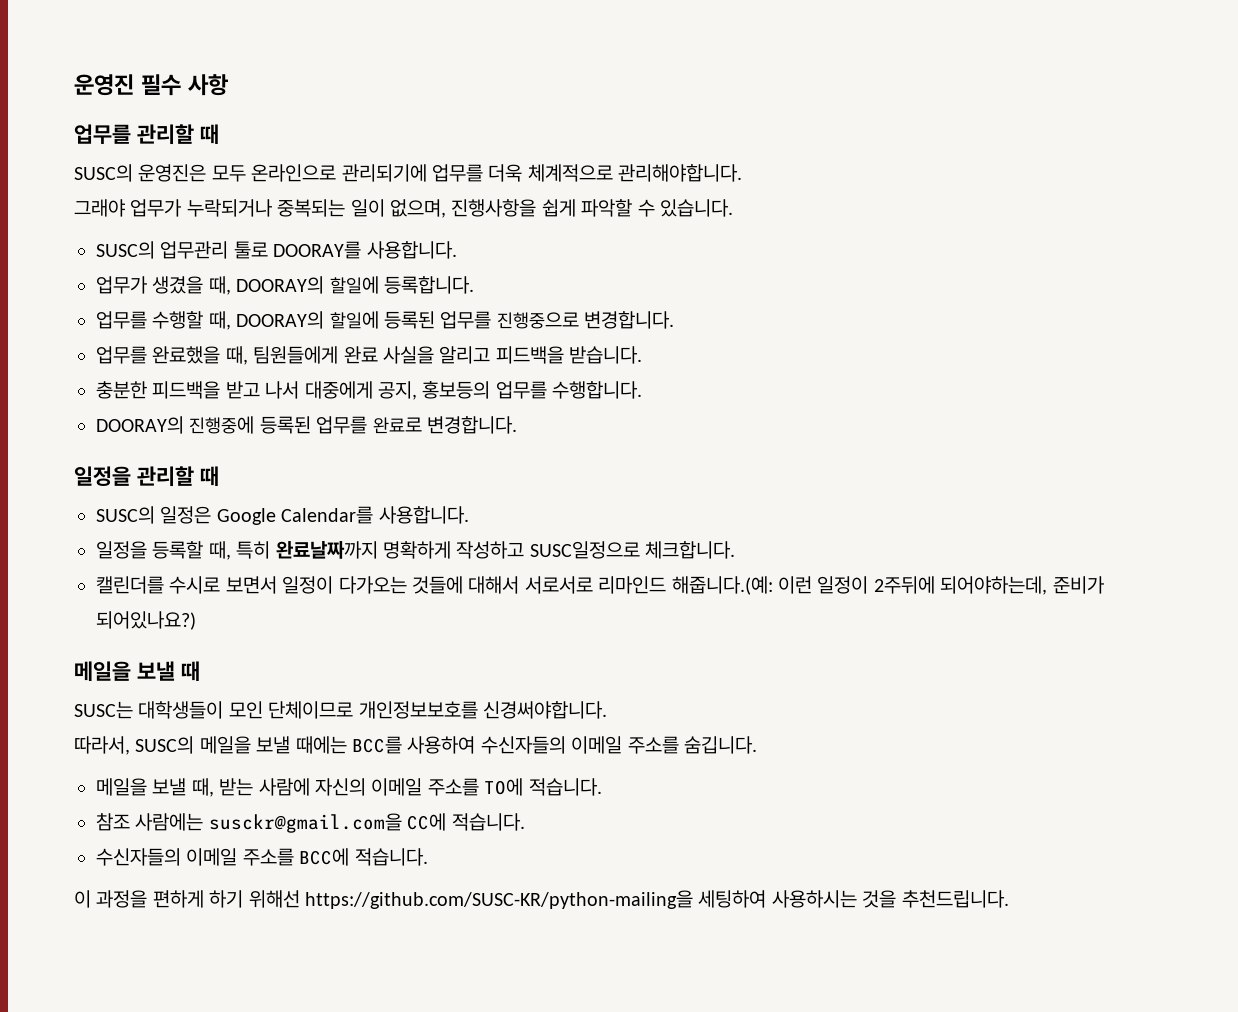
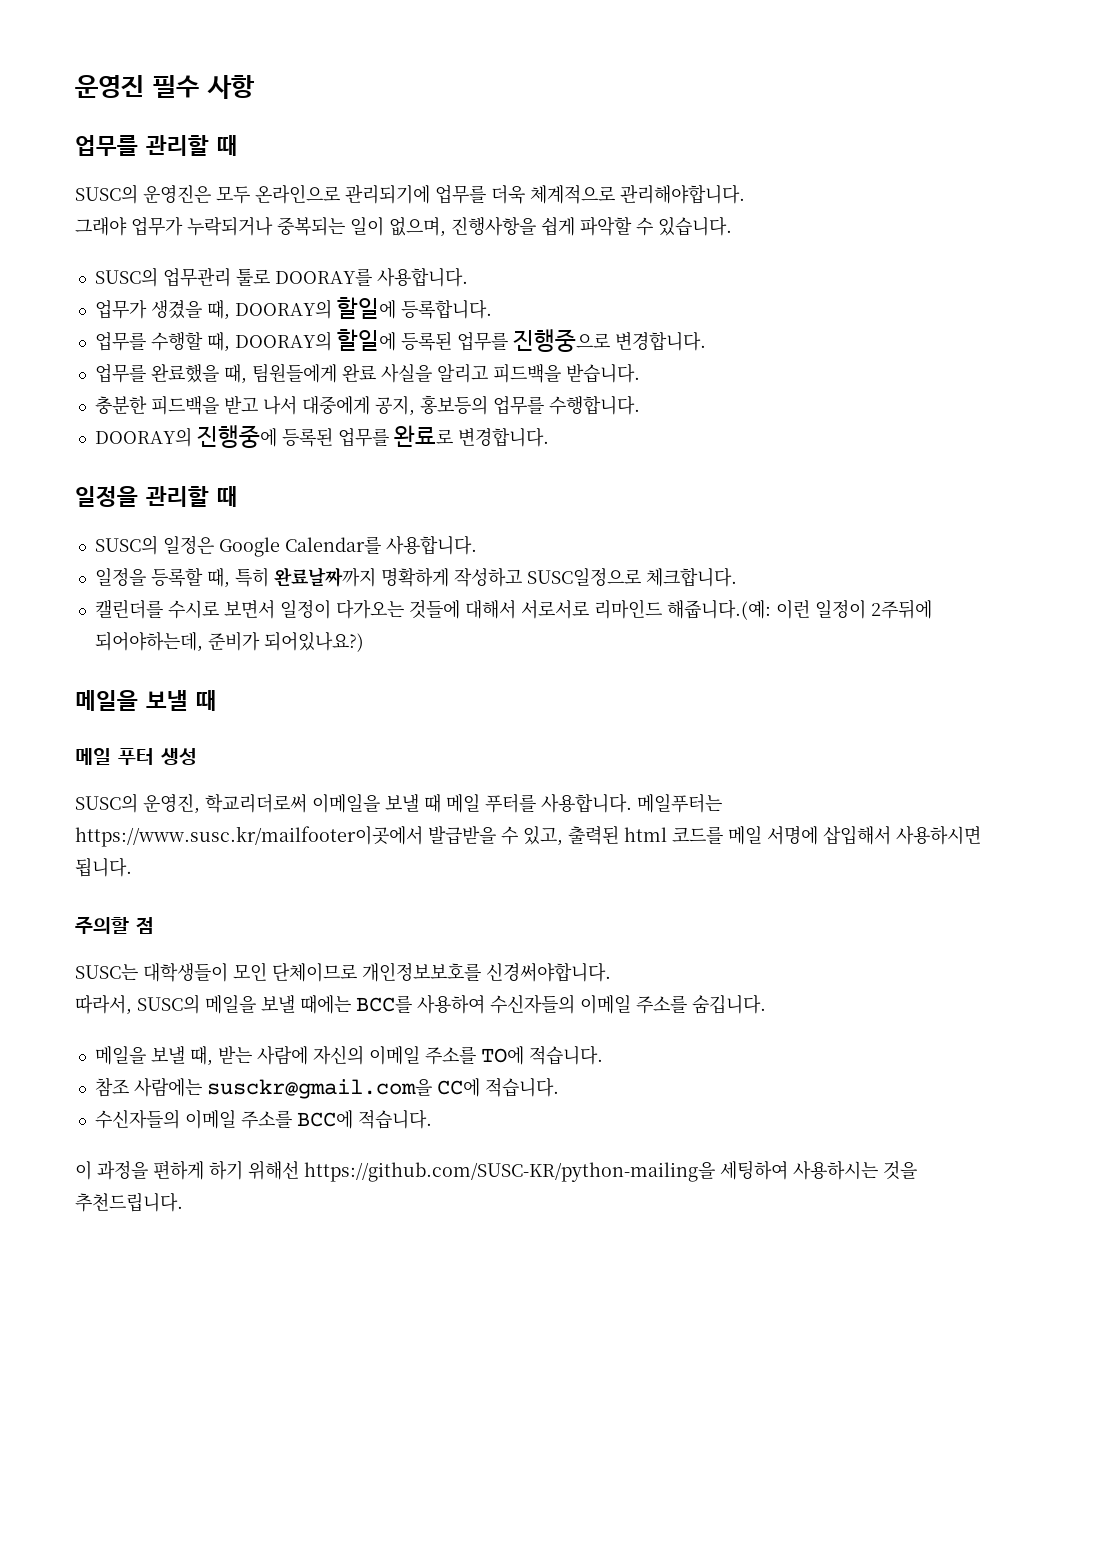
(200, 671) none -> [75,748,197,765] [75,793,722,814] [75,825,981,847] [75,857,132,877] [75,916,154,934] // 메일 푸터 생성 // SUSC의 운영진, 학교리더로써 이메일을 보낼 때 메일 푸터를 사용합니다. 메일푸터는 https://www.susc.kr/mailfooter이곳에서 발급받을 수 있고, 출력된 html 코드를 메일 서명에 삽입해서 사용하시면 됩니다. // 주의할 점

